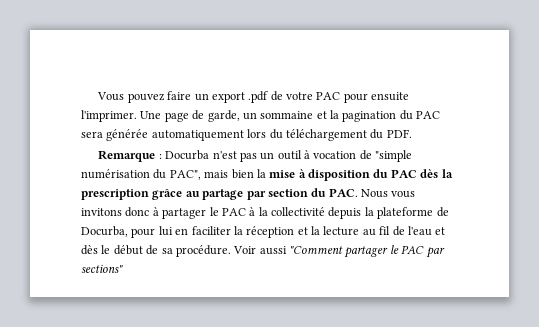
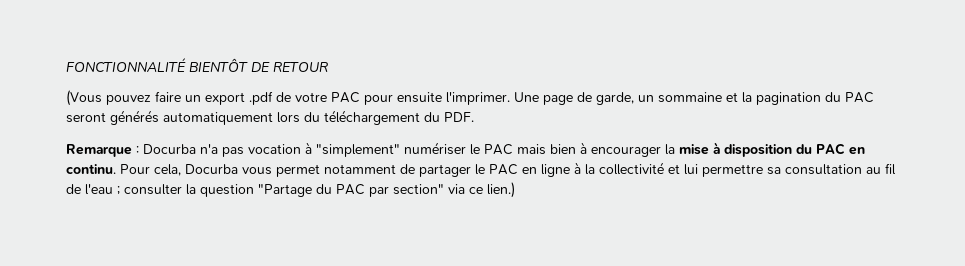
[97,92,125,101] Vous -> [66,58,328,73] [66,90,102,106] FONCTIONNALITÉ BIENTÔT DE RETOUR // (Vous
[81,129,149,141] sera générée -> [66,110,159,125] seront générés
[212,150,413,162] [81,169,254,180] n'est pas un outil à vocation de "simple numérisation du PAC", mais bien -> [200,142,661,157] n'a pas vocation à "simplement" numériser le PAC mais bien à encourager
[420,169,453,178] [81,188,416,200] [81,207,246,219] dès la prescription grâce au partage par section du PAC. Nous vous invitons donc à partager le PAC -> [849,147,865,155] [66,164,570,177] en continu. Pour cela, Docurba vous permet notamment de partager le PAC en ligne
[328,207,449,219] [81,226,446,238] [81,245,445,258] [81,264,123,273] depuis la plateforme de Docurba, pour lui en faciliter la réception et la lecture au fil de l'eau et dès le début de sa procédure. Voir aussi "Comment partager le PAC par sections" -> [668,163,896,177] [66,182,515,198] et lui permettre sa consultation au fil de l'eau ; consulter la question "Partage du PAC par section" via ce lien.)

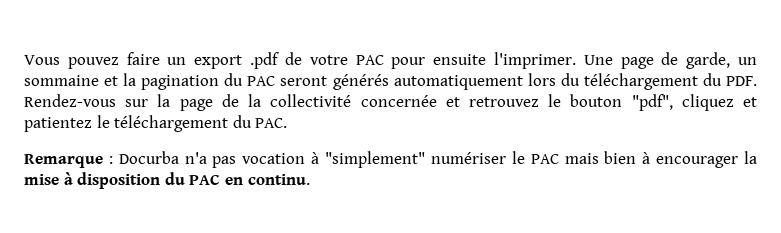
[66,58,328,73] [66,90,102,106] FONCTIONNALITÉ BIENTÔT DE RETOUR // (Vous -> [24,55,60,65] Vous
(474, 117) none -> [24,94,757,111] [24,115,288,132] Rendez-vous sur la page de la collectivité concernée et retrouvez le bouton "pdf", cliquez et patientez le téléchargement du PAC.
[120,162,896,177] [66,182,515,198] Pour cela, Docurba vous permet notamment de partager le PAC en ligne à la collectivité et lui permettre sa consultation au fil de l'eau ; consulter la question "Partage du PAC par section" via ce lien.) -> (310, 179) none

